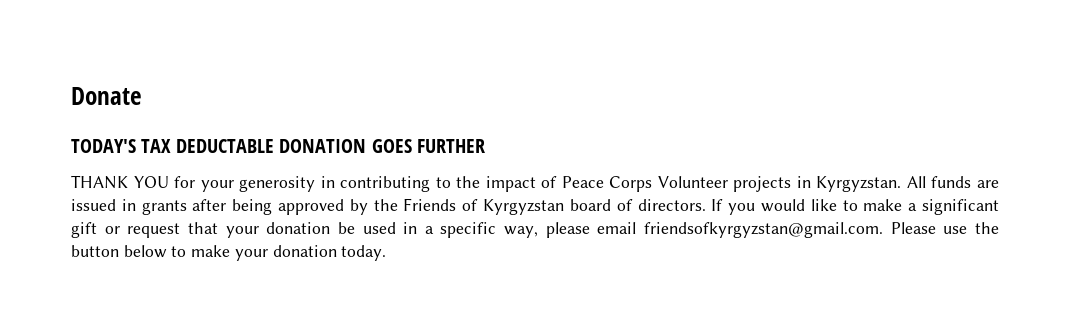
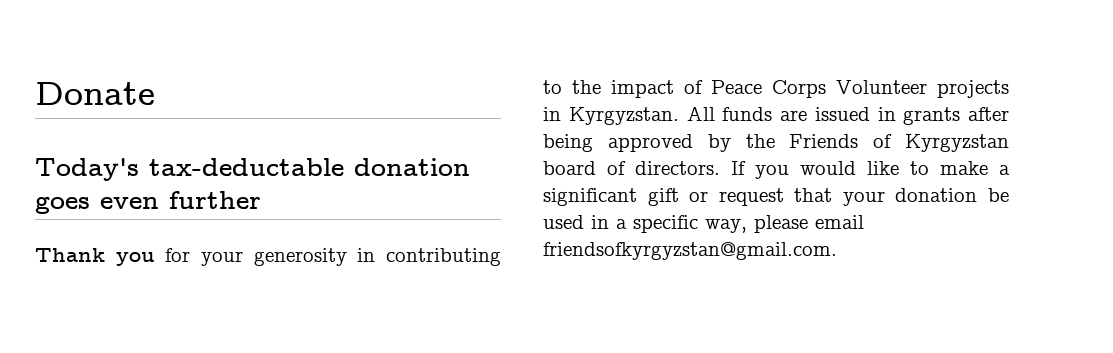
[71,139,485,153] [71,175,169,189] TODAY'S TAX DEDUCTABLE DONATION GOES FURTHER // THANK YOU -> [35,158,470,181] [35,191,261,214] [35,248,155,266] Today's tax-deductable donation goes even further // Thank you
[890,222,999,234] [71,245,387,261] Please use the button below to make your donation today. -> (837, 251) none

